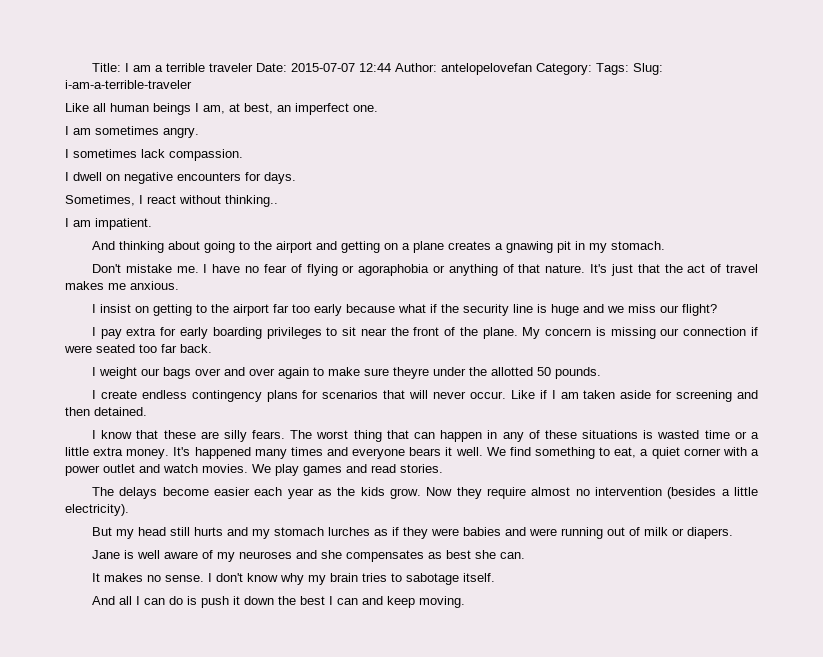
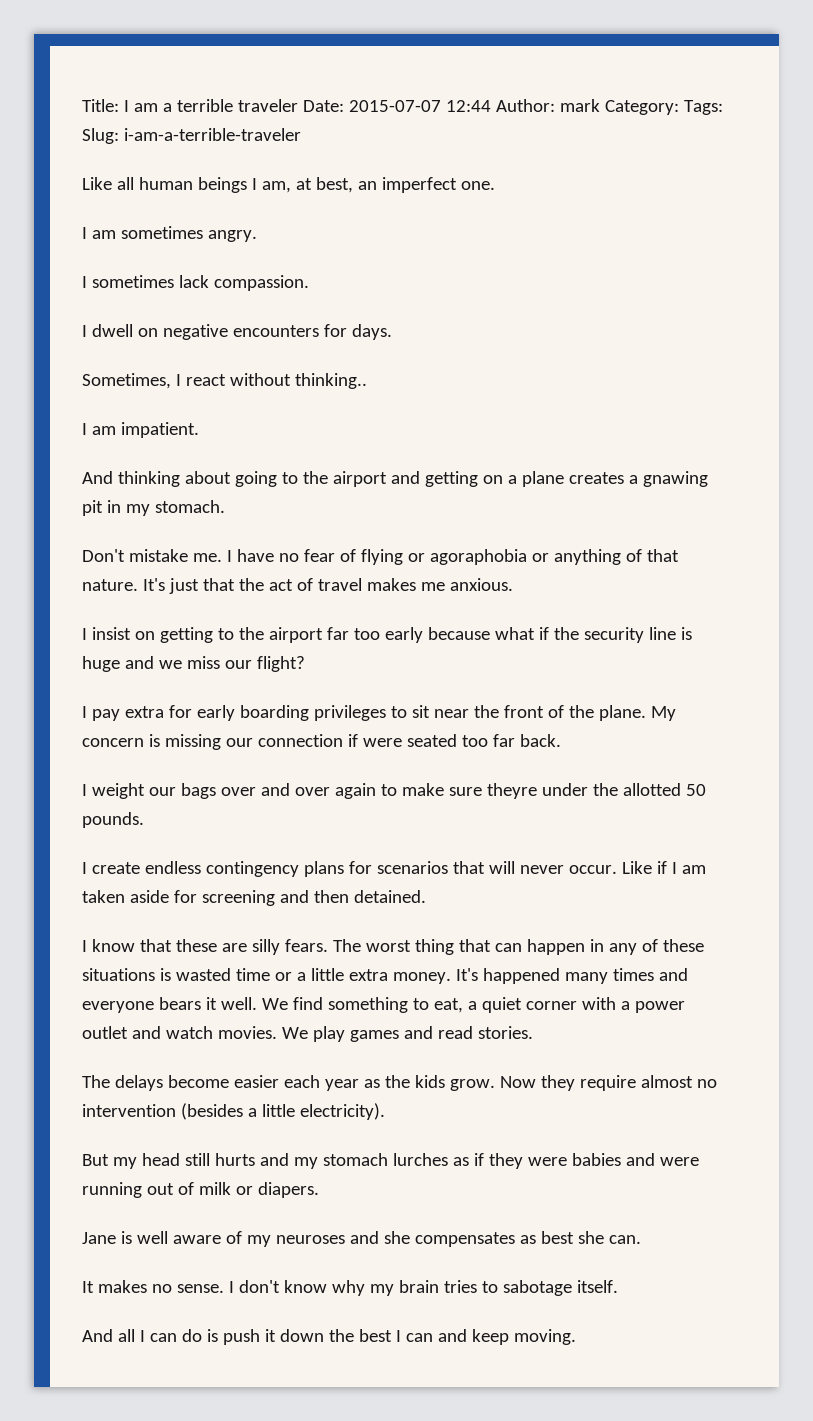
[440,63,532,75] antelopelovefan -> [559,99,600,112] mark

